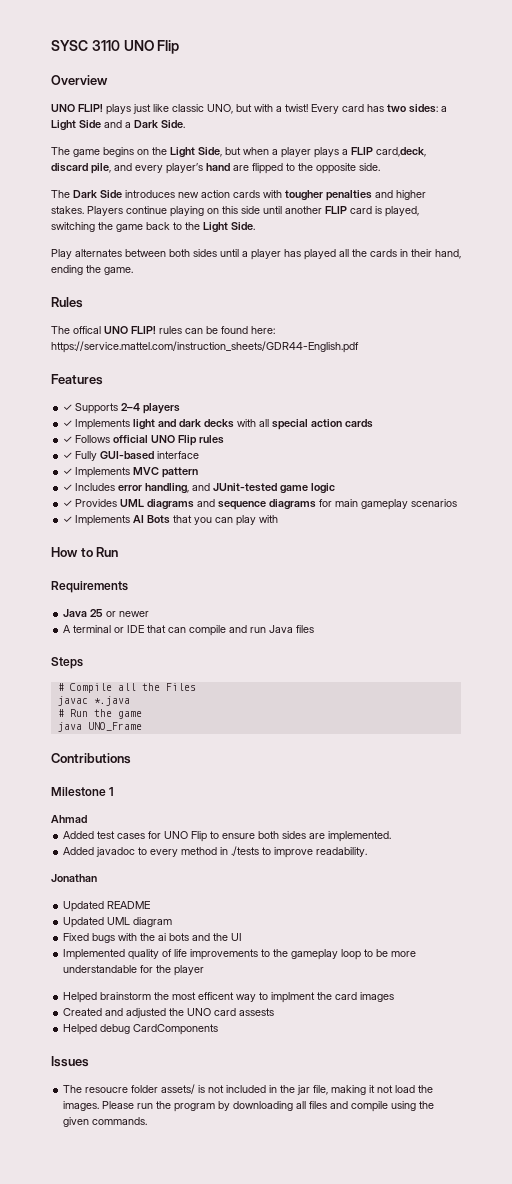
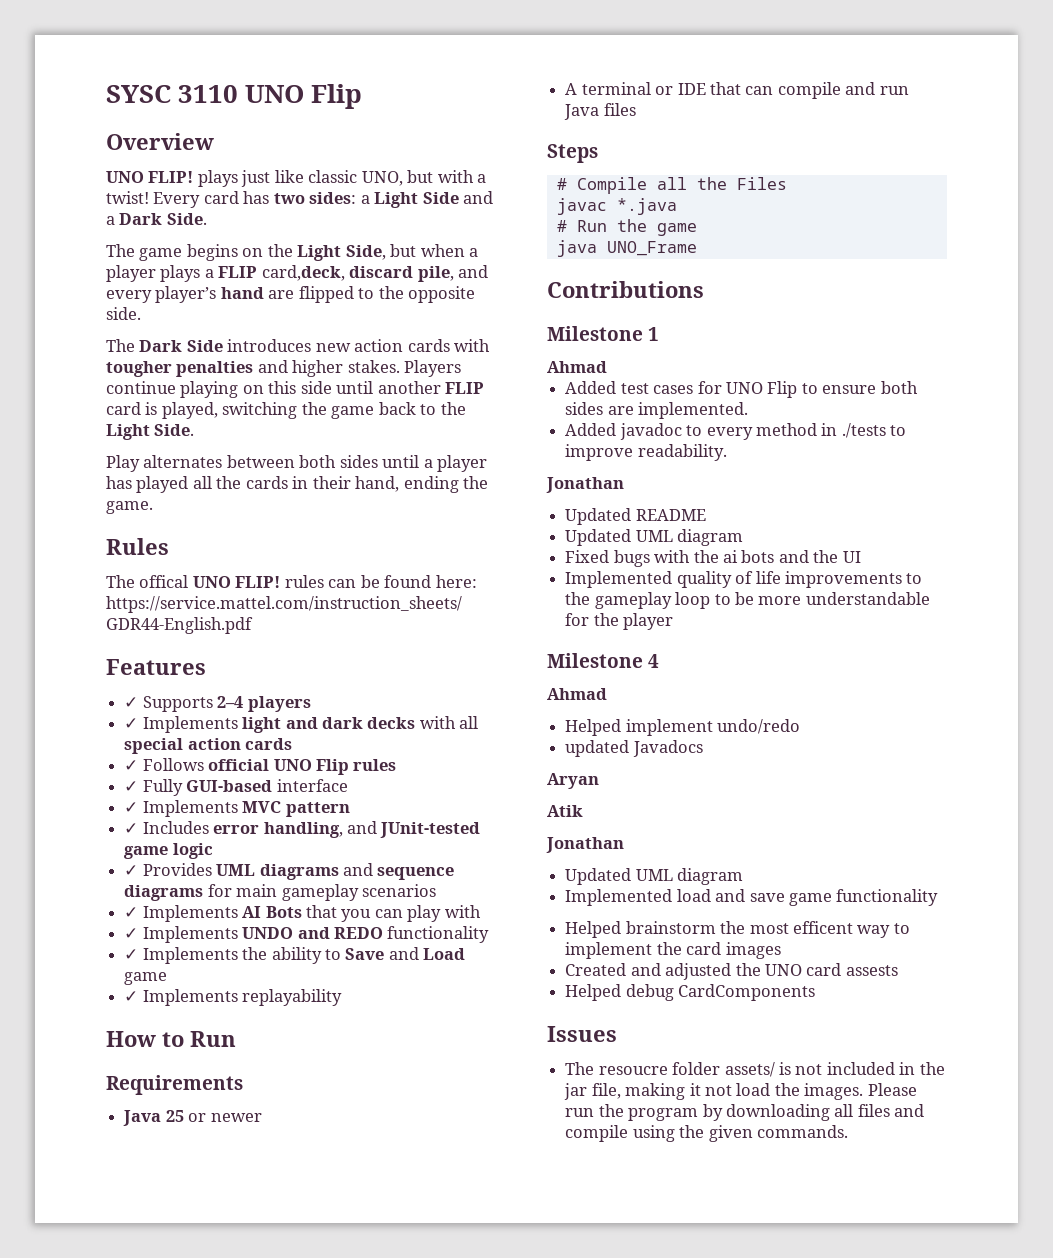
(279, 519) none -> [124,926,490,943] [124,947,466,964] [124,972,168,985] [124,989,343,1006] // ✓ Implements UNDO and REDO functionality // ✓ Implements the ability to Save and Load game // ✓ Implements replayability
(205, 970) none -> [547,653,660,668] [547,688,607,700] [565,719,801,736] [565,740,703,757] [547,773,599,789] [547,805,583,817] [546,837,624,853] [565,868,744,885] [565,889,939,906] // Milestone 4 // Ahmad // Helped implement undo/redo // updated Javadocs // Aryan // Atik // Jonathan // Updated UML diagram // Implemented load and save game functionality
[271,992,316,1003] implment -> [565,942,653,959] implement

